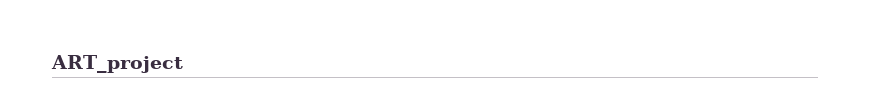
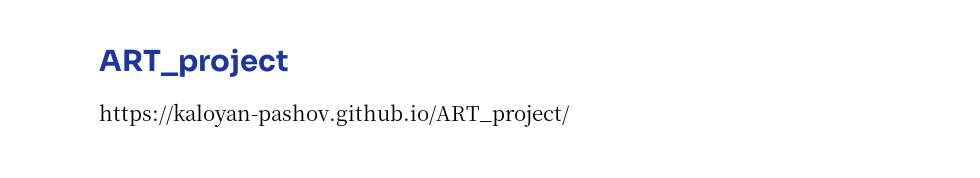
(183, 64) none -> [99,103,570,127] // https://kaloyan-pashov.github.io/ART_project/

